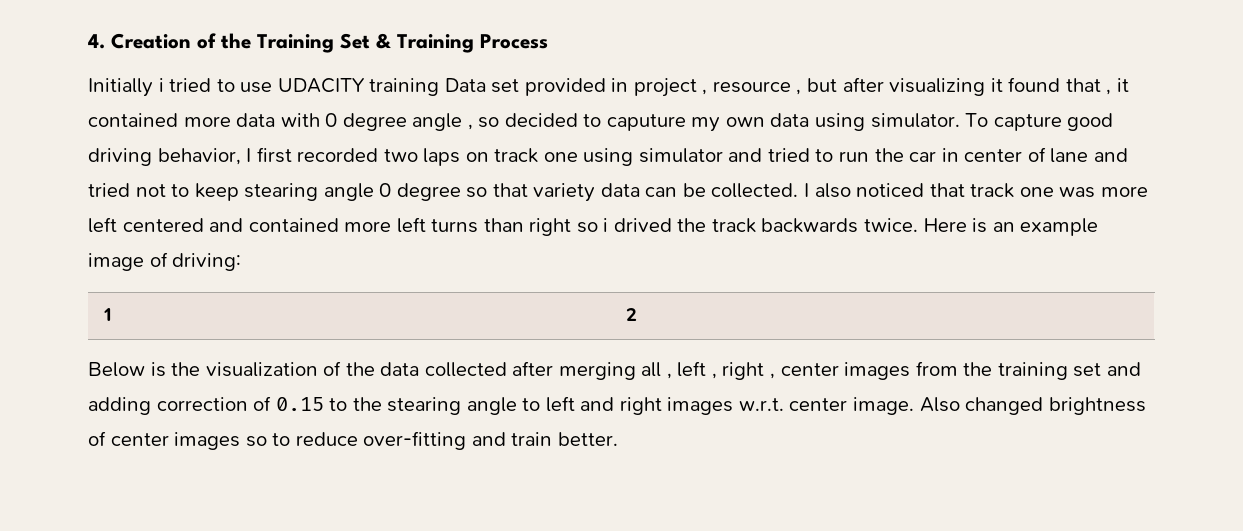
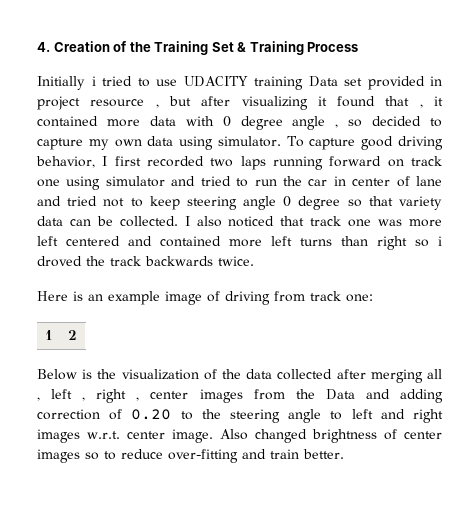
[702,89,708,95] , -> (80, 103) none
[606,114,686,131] caputure -> [37,138,83,150] capture
(461, 157) none -> [273,156,382,170] running forward
[244,183,319,201] stearing -> [186,196,237,210] steering
[613,218,672,232] drived -> [37,256,82,267] droved
(919, 225) none -> (254, 261) //
[172,253,242,271] driving: -> [225,291,373,305] driving from track one:
[997,362,1102,380] training set -> [325,389,355,400] Data
[275,397,324,411] 0.15 -> [131,409,172,420] 0.20
[387,397,462,415] stearing -> [229,409,280,423] steering

